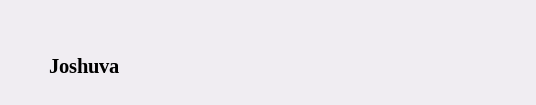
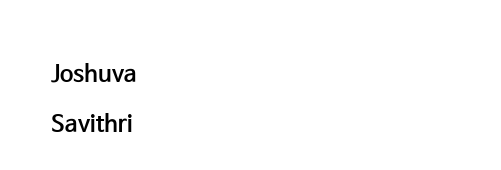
(119, 65) none -> [51,113,133,132] // Savithri

